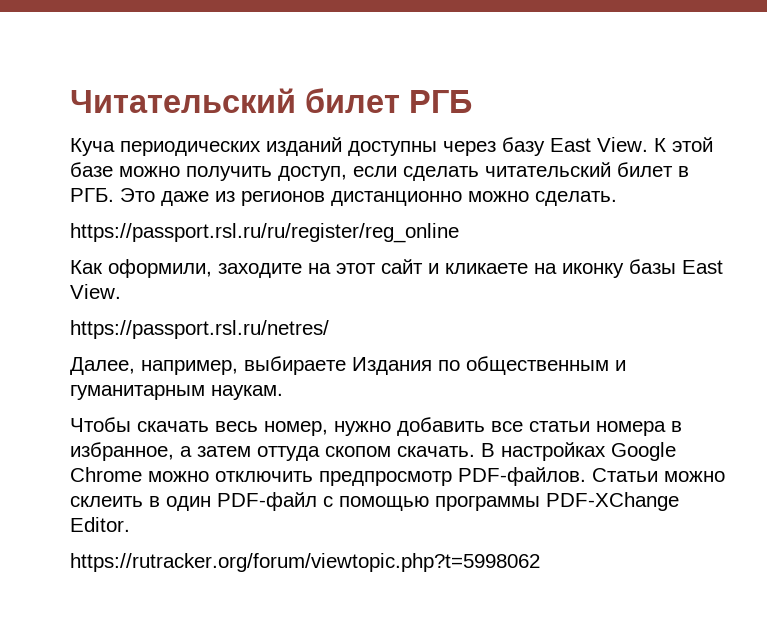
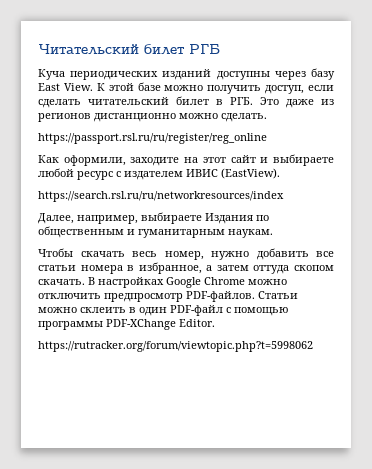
[445,259,723,278] [70,284,121,299] [70,320,329,339] кликаете на иконку базы East View. // https://passport.rsl.ru/netres/ -> [273,154,335,166] [38,168,280,180] [38,191,284,202] выбираете любой ресурс с издателем ИВИС (EastView). // https://search.rsl.ru/ru/networkresources/index

